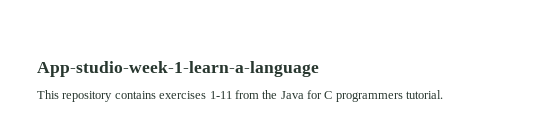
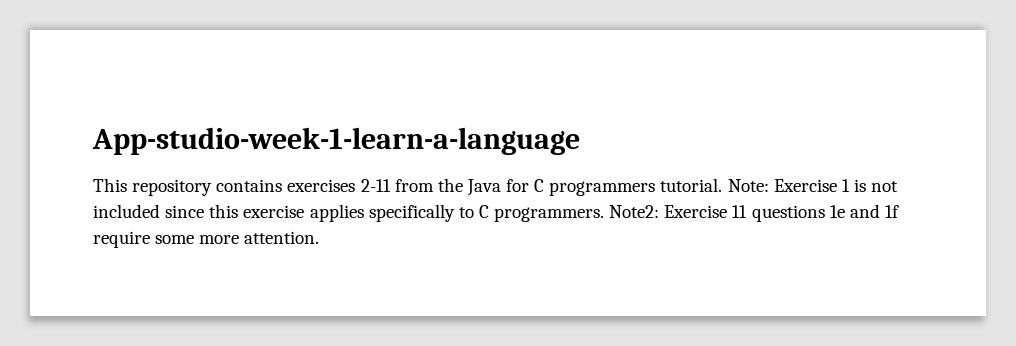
[209,91,232,99] 1-11 -> [360,179,391,192] 2-11
(444, 94) none -> [727,179,899,192] [93,204,899,222] [93,231,320,248] Note: Exercise 1 is not included since this exercise applies specifically to C programmers. Note2: Exercise 11 questions 1e and 1f require some more attention.

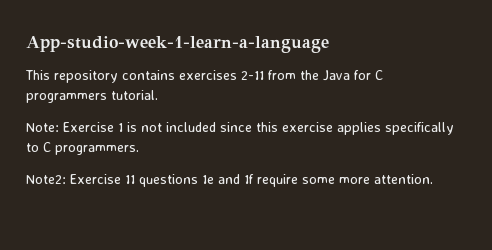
(723, 185) none -> (158, 95) //
(605, 214) none -> (139, 150) //

